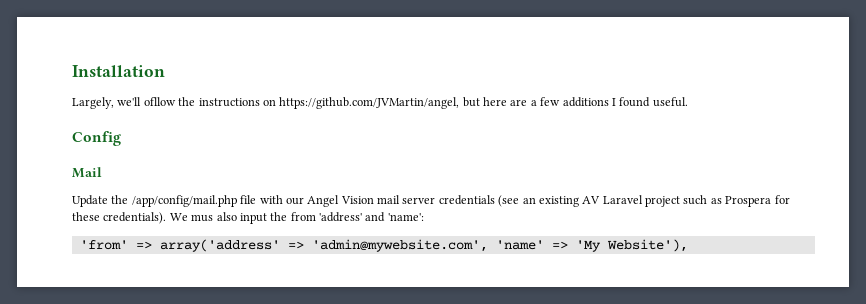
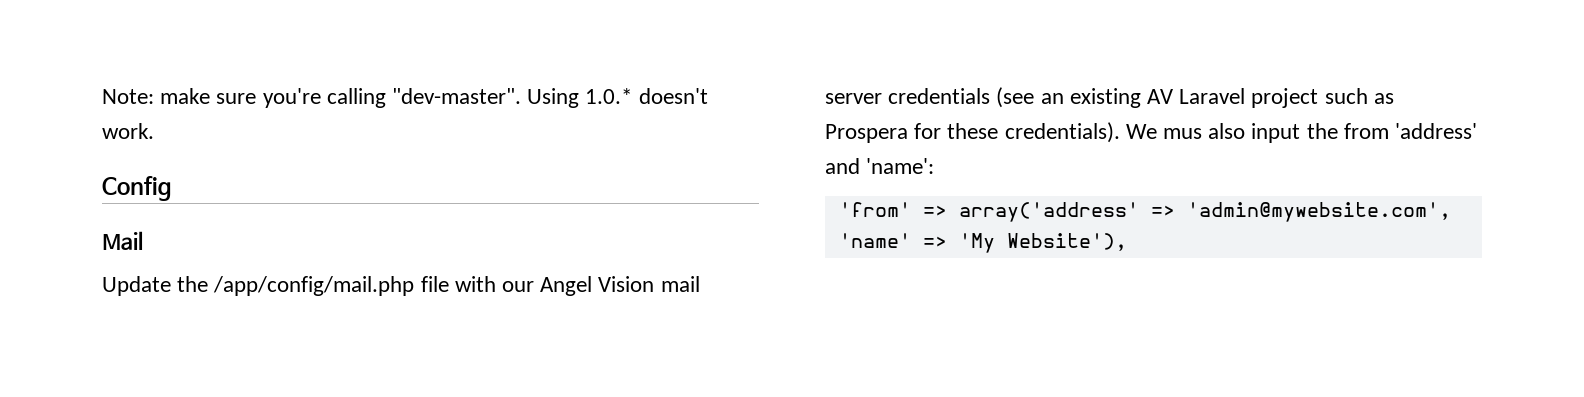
[72,65,165,77] [72,97,688,109] Installation // Largely, we'll ofllow the instructions on https://github.com/JVMartin/angel, but here are a few additions I found useful. -> [102,88,708,108] [102,123,154,139] Note: make sure you're calling "dev-master". Using 1.0.* doesn't work.

